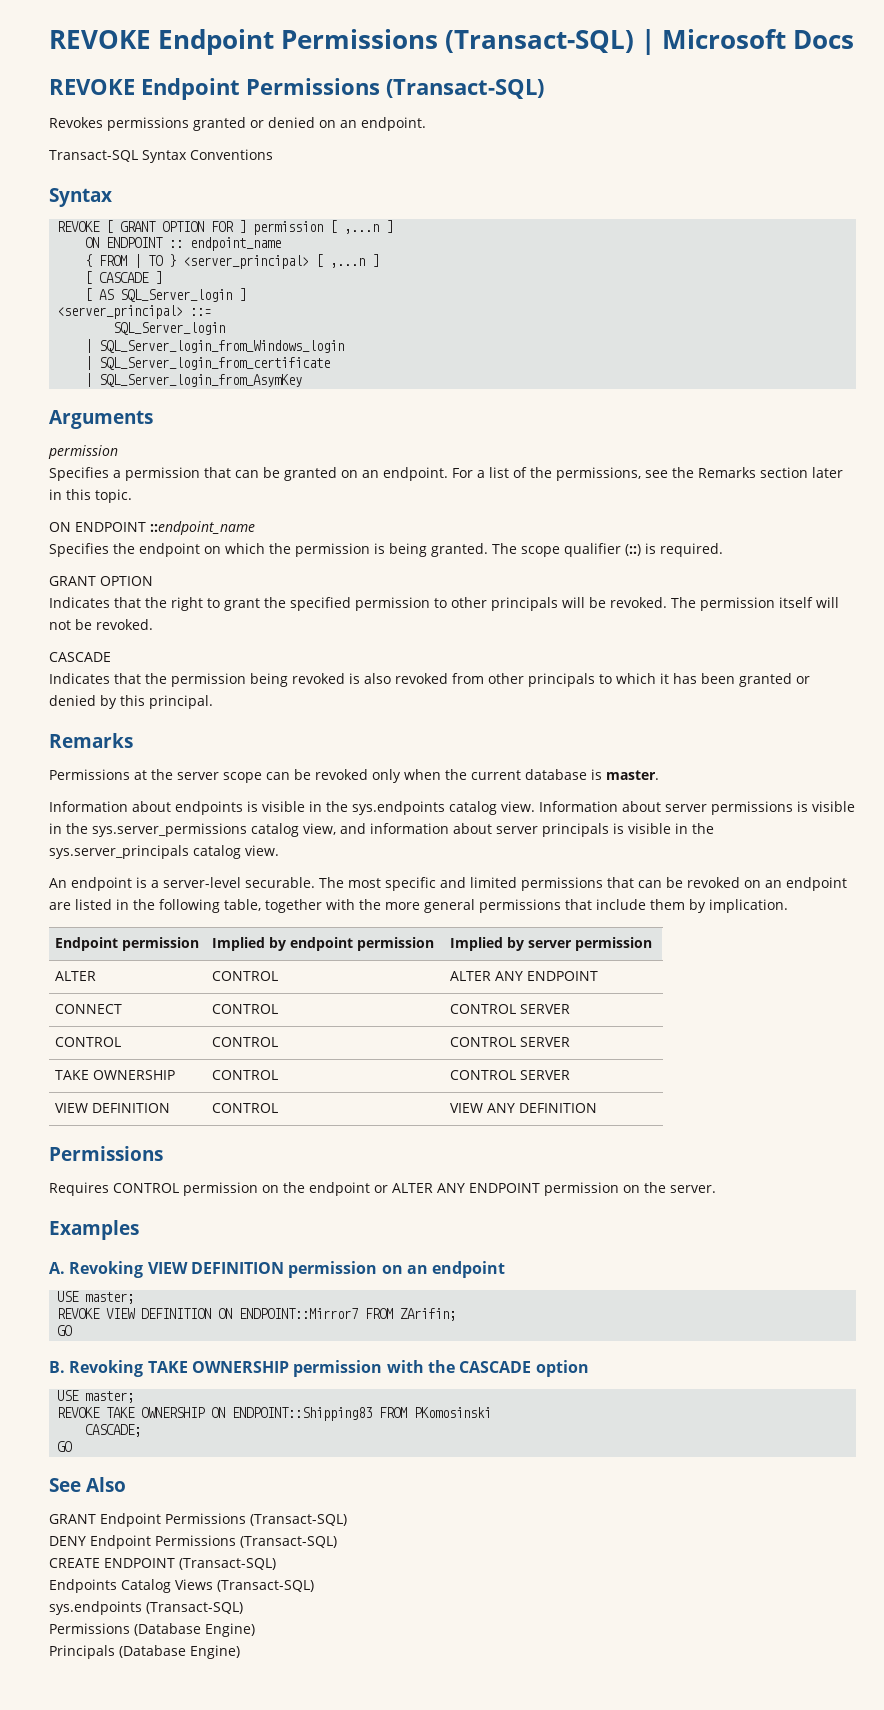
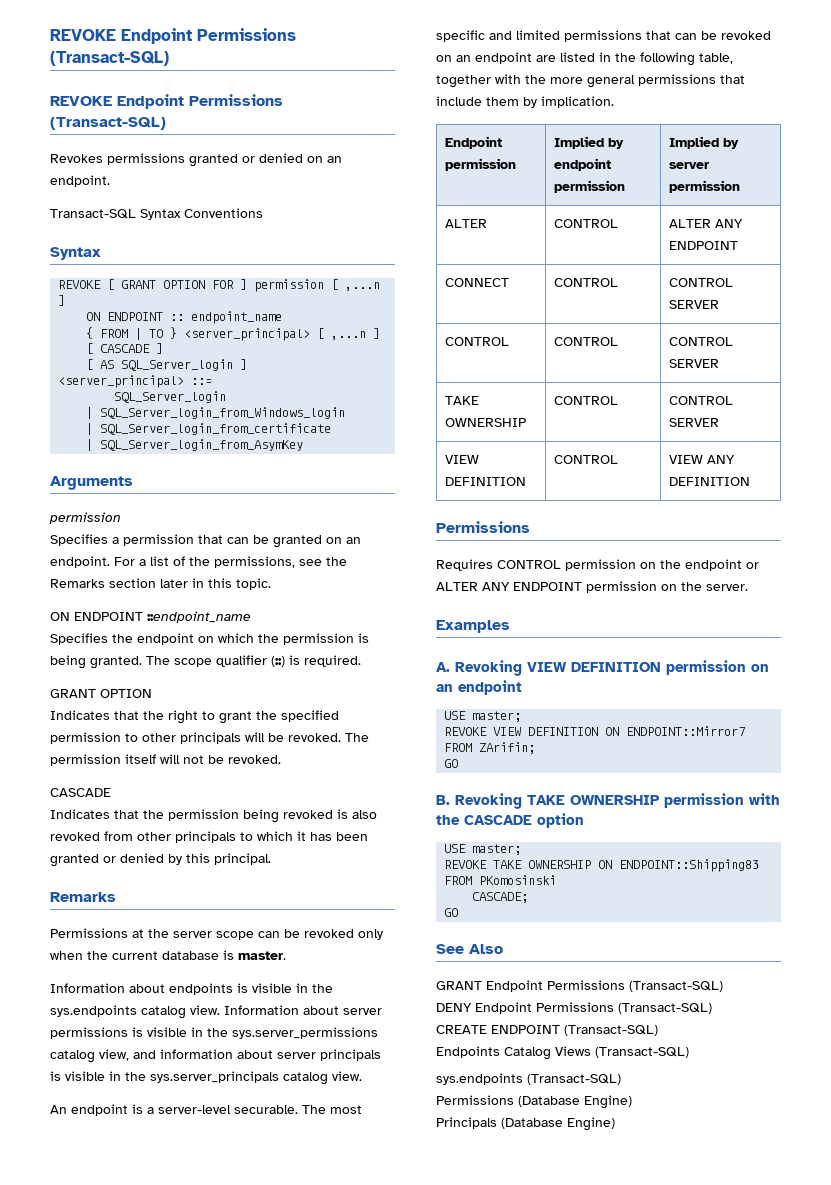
[49,29,854,55] REVOKE Endpoint Permissions (Transact-SQL) | Microsoft Docs -> [50,28,296,44] [50,51,169,66] REVOKE Endpoint Permissions (Transact-SQL)

